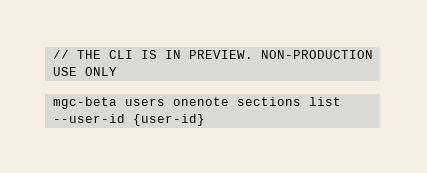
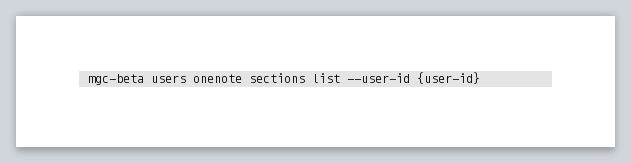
[52,50,373,59] [52,67,117,76] // THE CLI IS IN PREVIEW. NON-PRODUCTION USE ONLY // -> (87, 79) none

